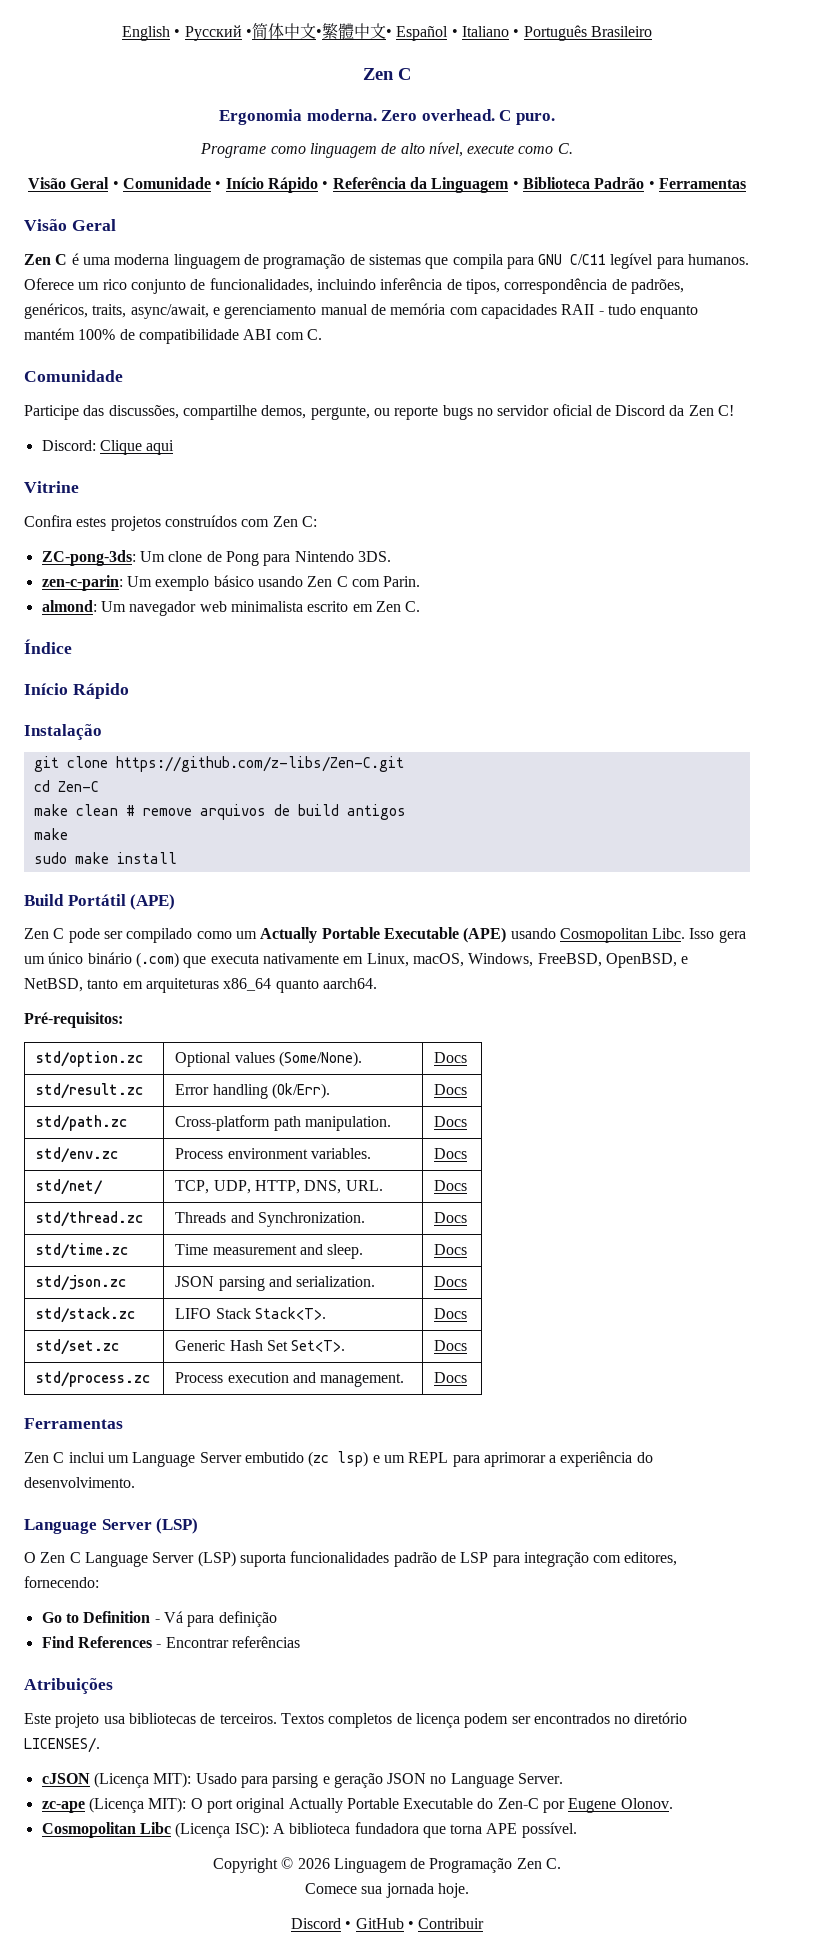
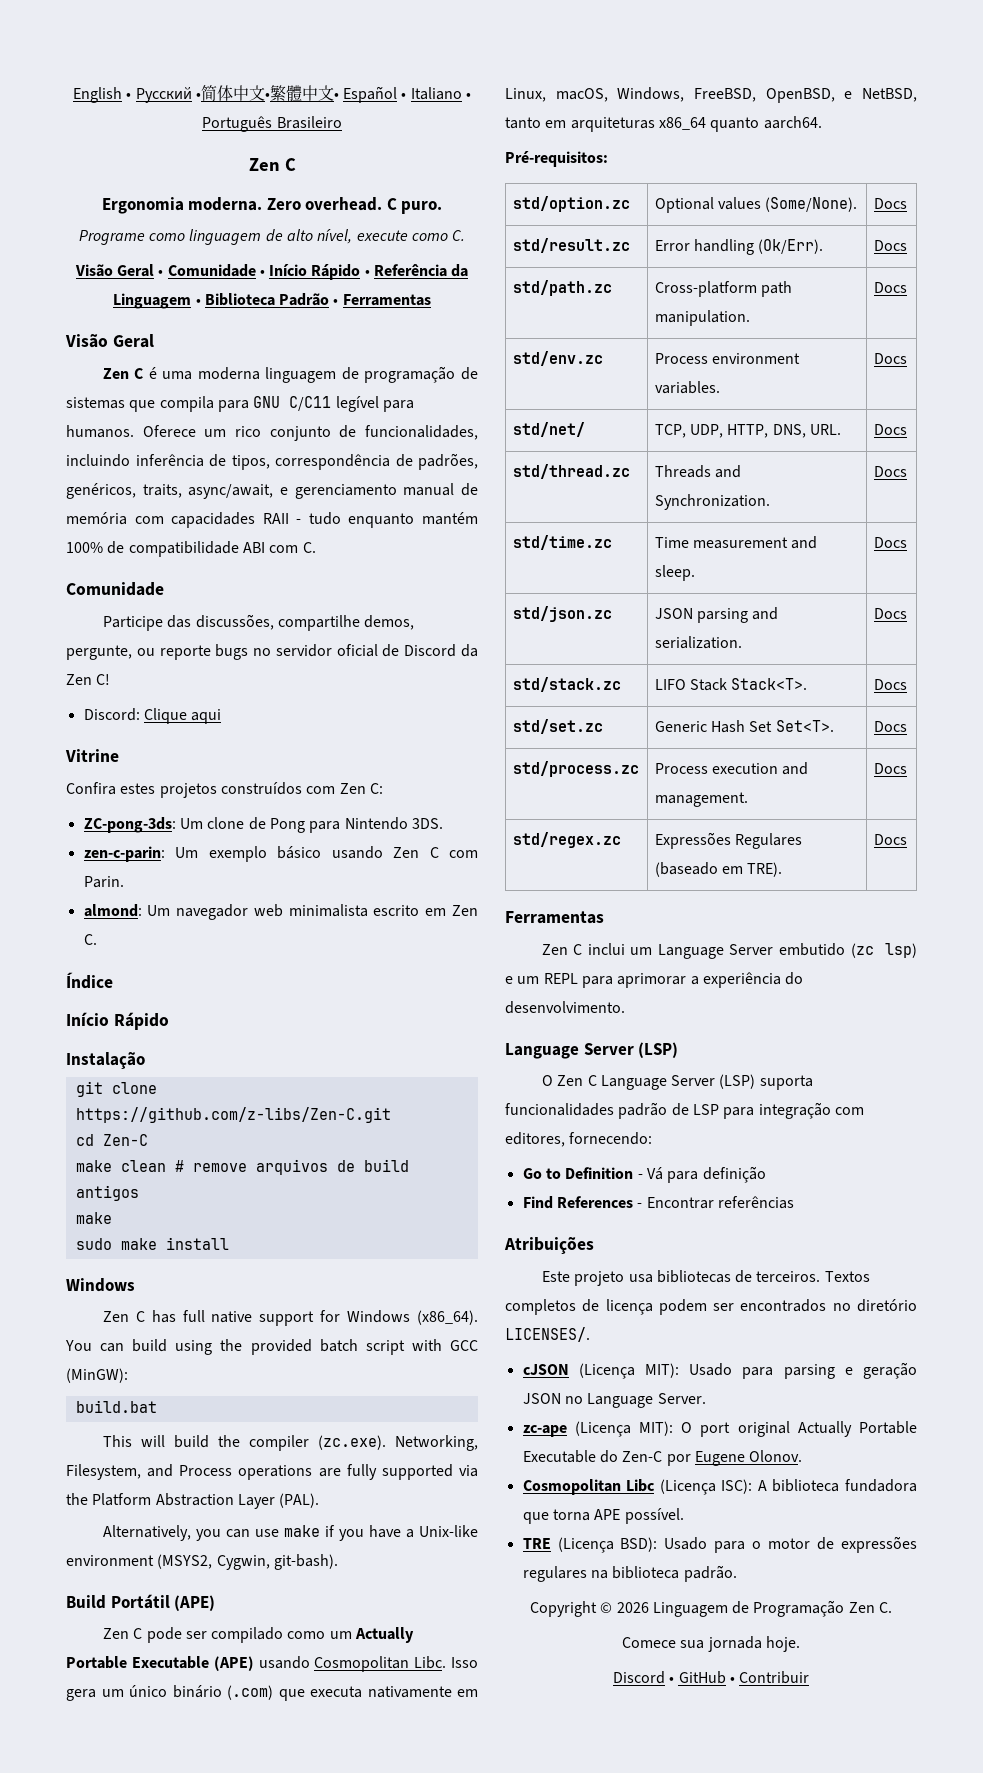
(177, 858) none -> [66,1278,135,1292] [102,1310,478,1326] [65,1339,478,1355] [66,1368,128,1383] [75,1400,157,1413] [102,1435,479,1451] [66,1464,479,1480] [66,1493,320,1509] [102,1525,478,1541] [66,1554,338,1570] // Windows // Zen C has full native support for Windows (x86_64). You can build using the provided batch script with GCC (MinGW): // build.bat // This will build the compiler (zc.exe). Networking, Filesystem, and Process operations are fully supported via the Platform Abstraction Layer (PAL). // Alternatively, you can use make if you have a Unix-like environment (MSYS2, Cygwin, git-bash).
(468, 1377) none -> [512,832,621,848] [654,832,803,849] [654,862,783,877] [873,834,907,845] // std/regex.zc | Expressões Regulares (baseado em TRE). | Docs
(577, 1830) none -> [522,1536,917,1553] [522,1565,737,1582] // TRE (Licença BSD): Usado para o motor de expressões regulares na biblioteca padrão.

